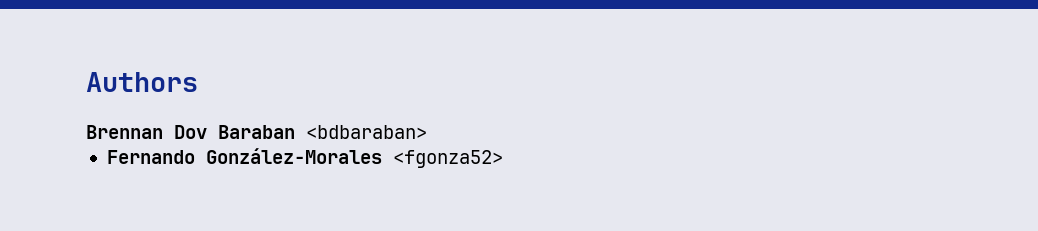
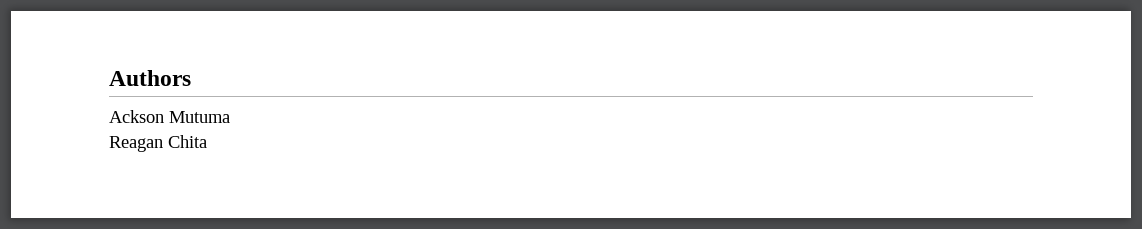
[86,125,427,139] [106,148,503,168] Brennan Dov Baraban <bdbaraban> // Fernando González-Morales <fgonza52> -> [109,110,230,123] [109,135,207,152] Ackson Mutuma // Reagan Chita

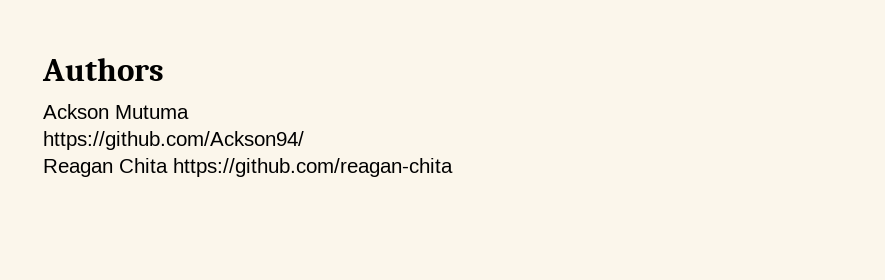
(230, 117) none -> [43,131,304,150] // https://github.com/Ackson94/
(207, 141) none -> [173,158,453,177] https://github.com/reagan-chita

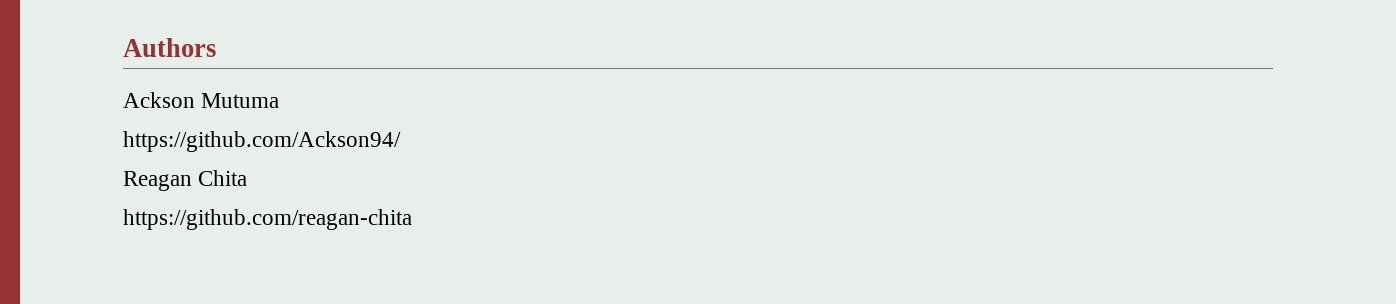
(168, 165) none -> (248, 178) //

